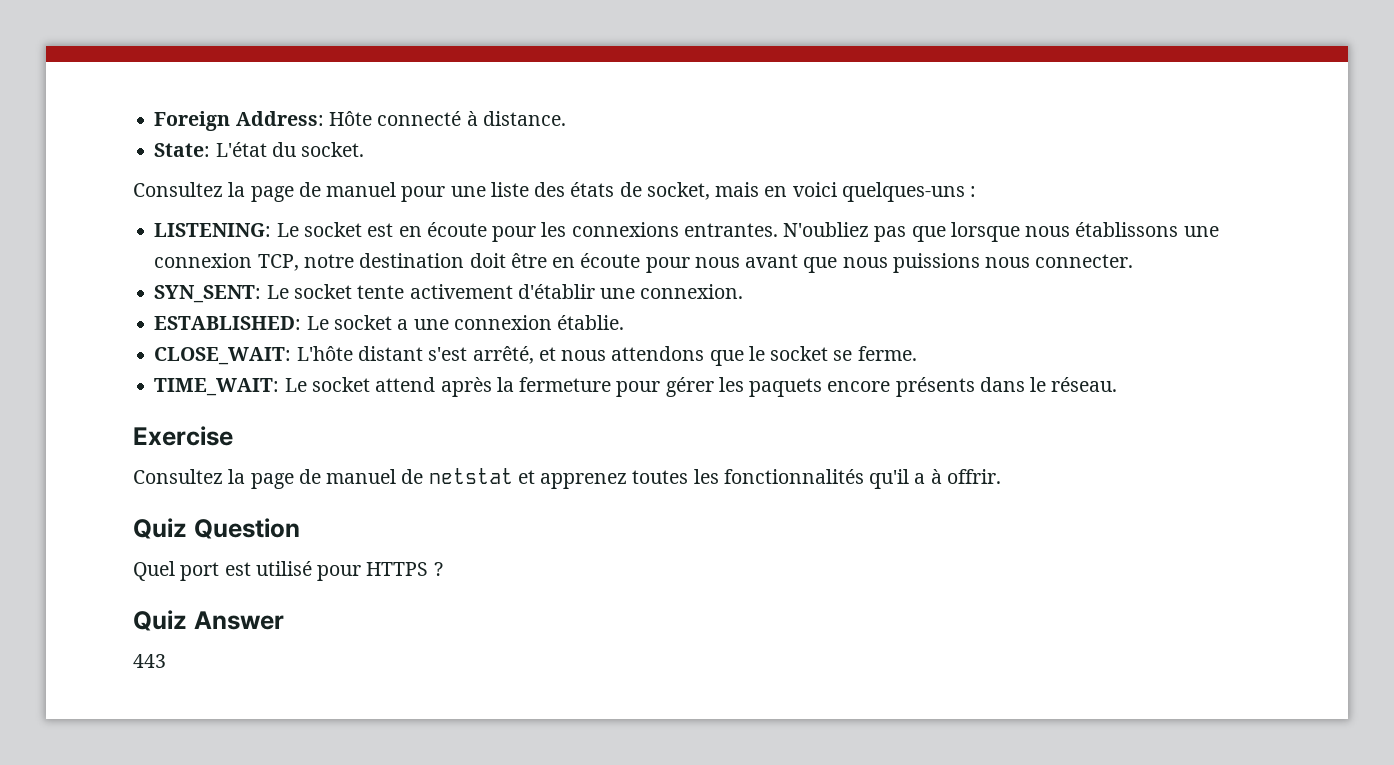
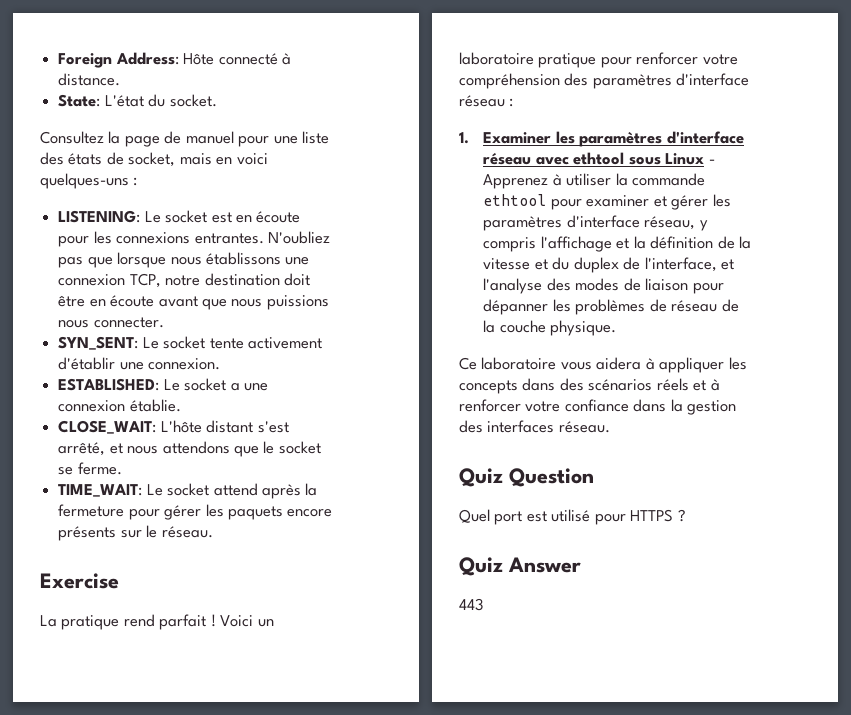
[645,257,740,273] pour nous -> (155, 301) none
[979,377,1025,392] dans -> [120,530,142,538] sur
[133,468,1001,489] Consultez la page de manuel de netstat et apprenez toutes les fonctionnalités qu'il a à offrir. -> [40,614,274,630] [459,52,738,68] [459,73,750,89] [459,95,514,107] [459,131,744,147] [483,152,715,165] [483,173,706,189] [483,194,731,210] [483,215,708,231] [483,236,752,252] [483,257,735,273] [483,278,724,294] [483,299,739,315] [483,320,617,336] [459,357,747,373] [459,378,720,394] [459,399,737,415] [459,420,610,433] La pratique rend parfait ! Voici un laboratoire pratique pour renforcer votre compréhension des paramètres d'interface réseau : // 1. Examiner les paramètres d'interface réseau avec ethtool sous Linux - Apprenez à utiliser la commande ethtool pour examiner et gérer les paramètres d'interface réseau, y compris l'affichage et la définition de la vitesse et du duplex de l'interface, et l'analyse des modes de liaison pour dépanner les problèmes de réseau de la couche physique. // Ce laboratoire vous aidera à appliquer les concepts dans des scénarios réels et à renforcer votre confiance dans la gestion des interfaces réseau.

